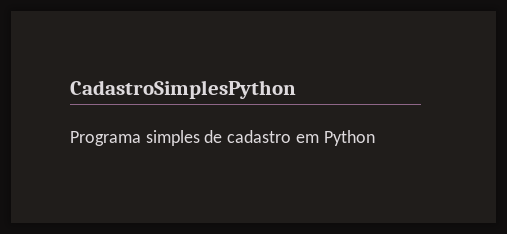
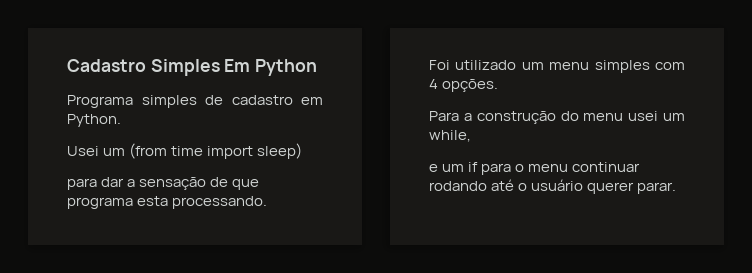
[70,80,296,99] CadastroSimplesPython -> [67,59,318,76] Cadastro Simples Em Python
[323,130,375,146] Python -> [67,114,121,127] [67,143,303,159] [67,177,260,190] [67,196,268,209] [429,60,685,73] [429,79,499,92] [429,111,685,124] [429,130,471,142] [429,162,641,175] [429,179,677,194] Python. // Usei um (from time import sleep) // para dar a sensação de que programa esta processando. // Foi utilizado um menu simples com 4 opções. // Para a construção do menu usei um while, // e um if para o menu continuar rodando até o usuário querer parar.

